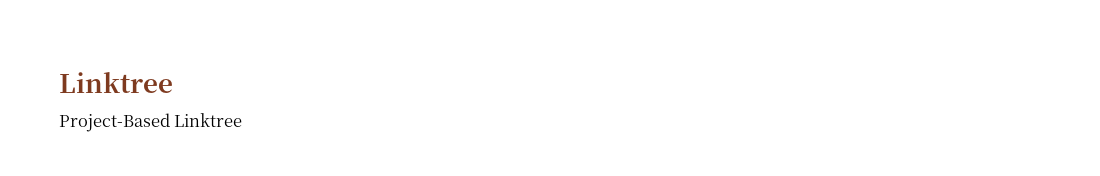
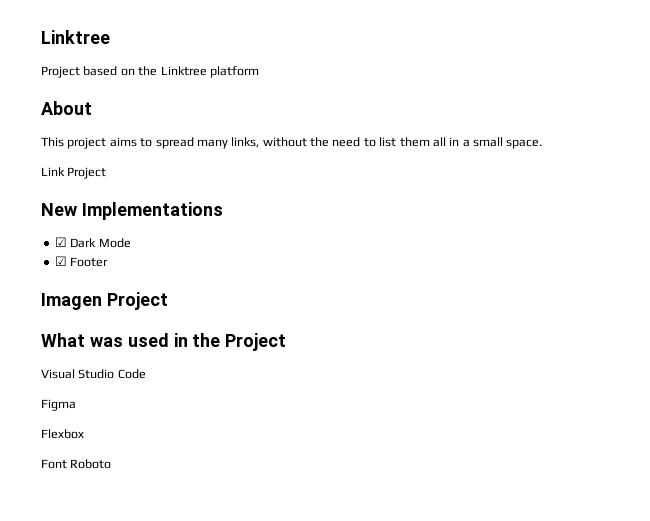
[59,113,243,132] Project-Based Linktree -> [41,66,259,78] [41,101,92,115] [41,137,543,149] [41,167,107,179] [41,202,223,220] [54,237,131,248] [54,256,109,267] [41,292,168,310] [41,333,287,351] [41,369,146,379] [41,399,76,411] [41,429,84,439] [41,459,112,469] Project based on the Linktree platform // About // This project aims to spread many links, without the need to list them all in a small space. // Link Project // New Implementations // ☑ Dark Mode // ☑ Footer // Imagen Project // What was used in the Project // Visual Studio Code // Figma // Flexbox // Font Roboto

